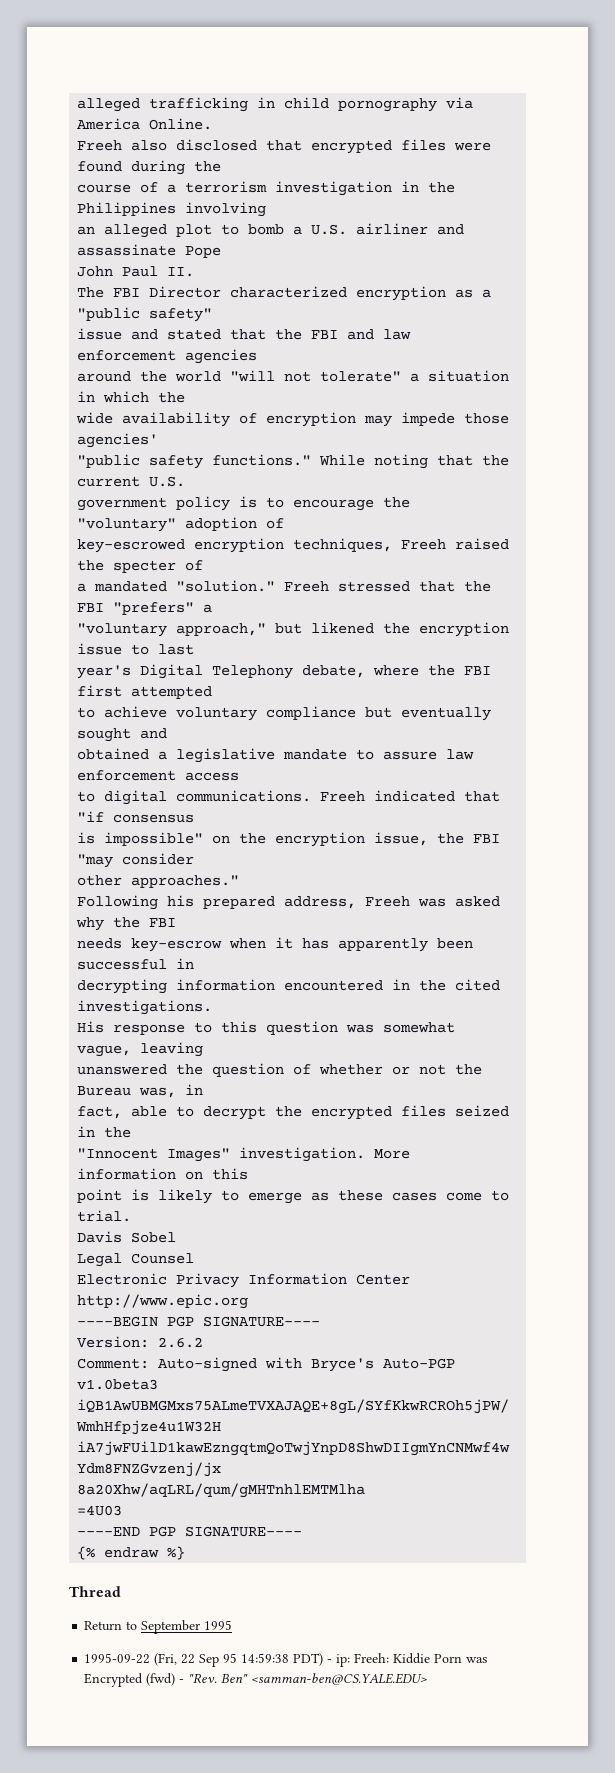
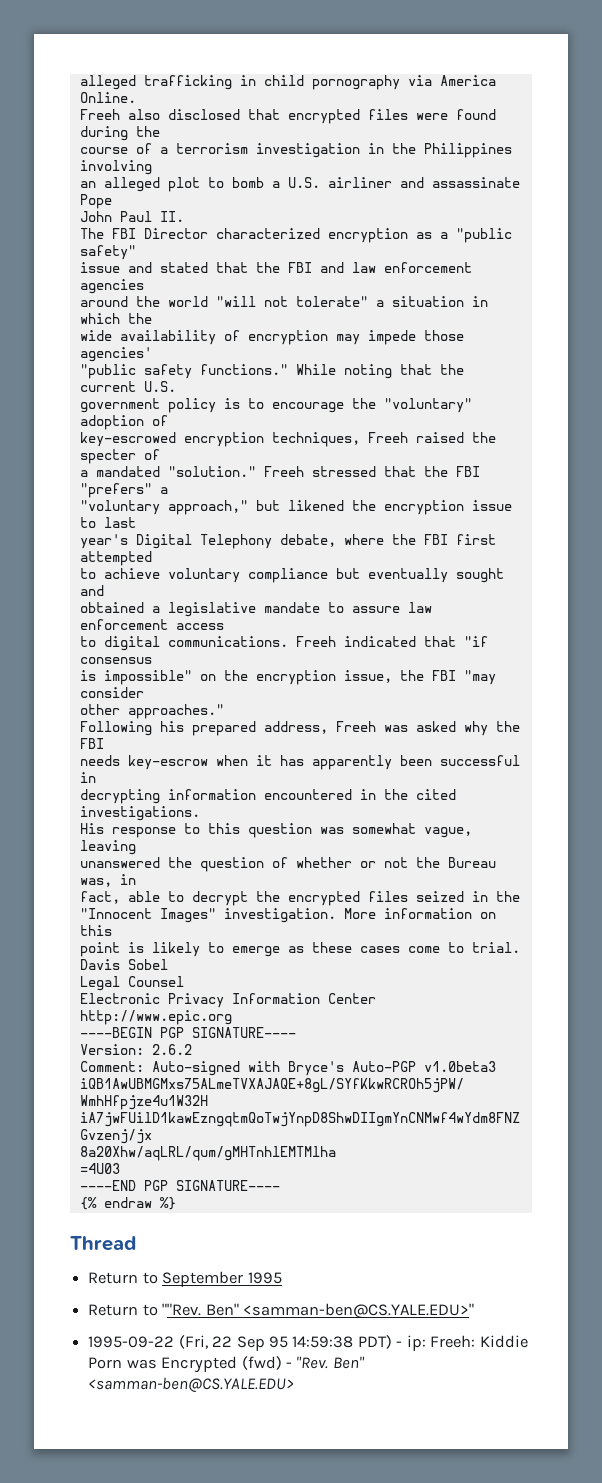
(233, 1625) none -> [88,1303,474,1318] // Return to ""Rev. Ben" <samman-ben@CS.YALE.EDU>"

